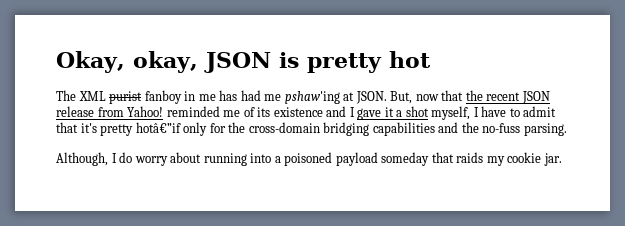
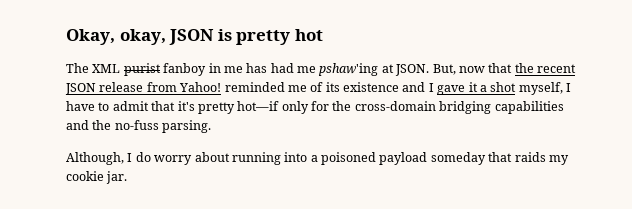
[135,122,181,133] hotâ€”if -> [237,101,280,111] hot—if

